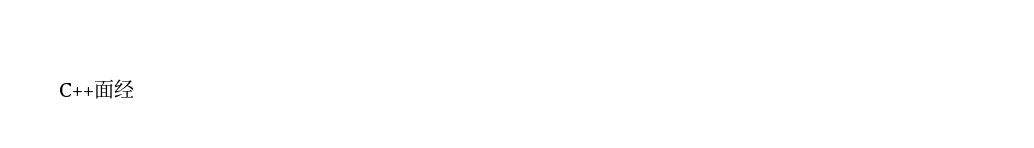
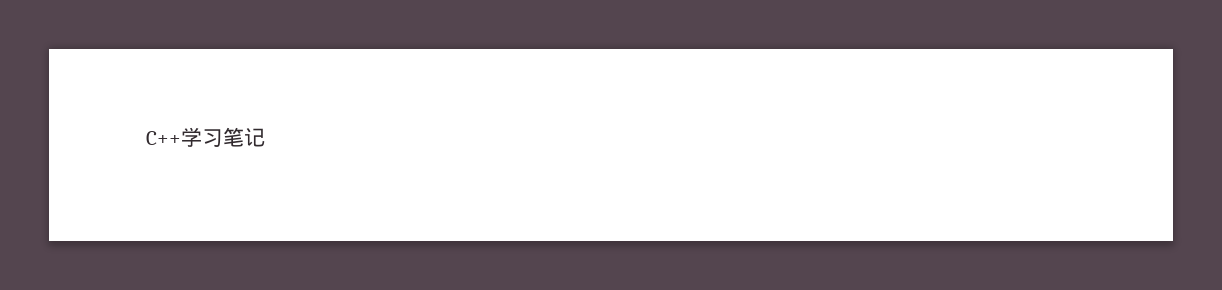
[94,79,134,99] 面经 -> [181,127,265,147] 学习笔记

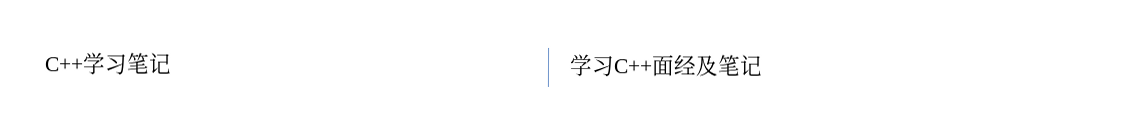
(265, 137) none -> [569,54,763,77] // 学习C++面经及笔记

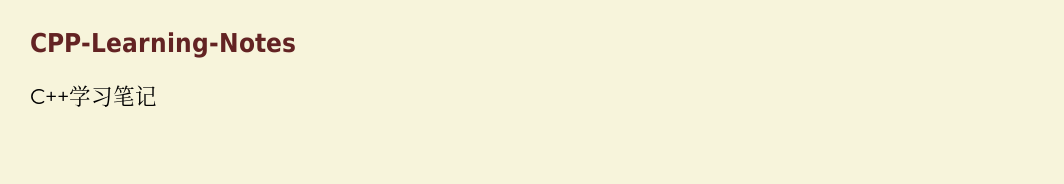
(44, 64) none -> [30,32,296,58] CPP-Learning-Notes //
[569,54,763,77] // 学习C++面经及笔记 -> (157, 95) none

